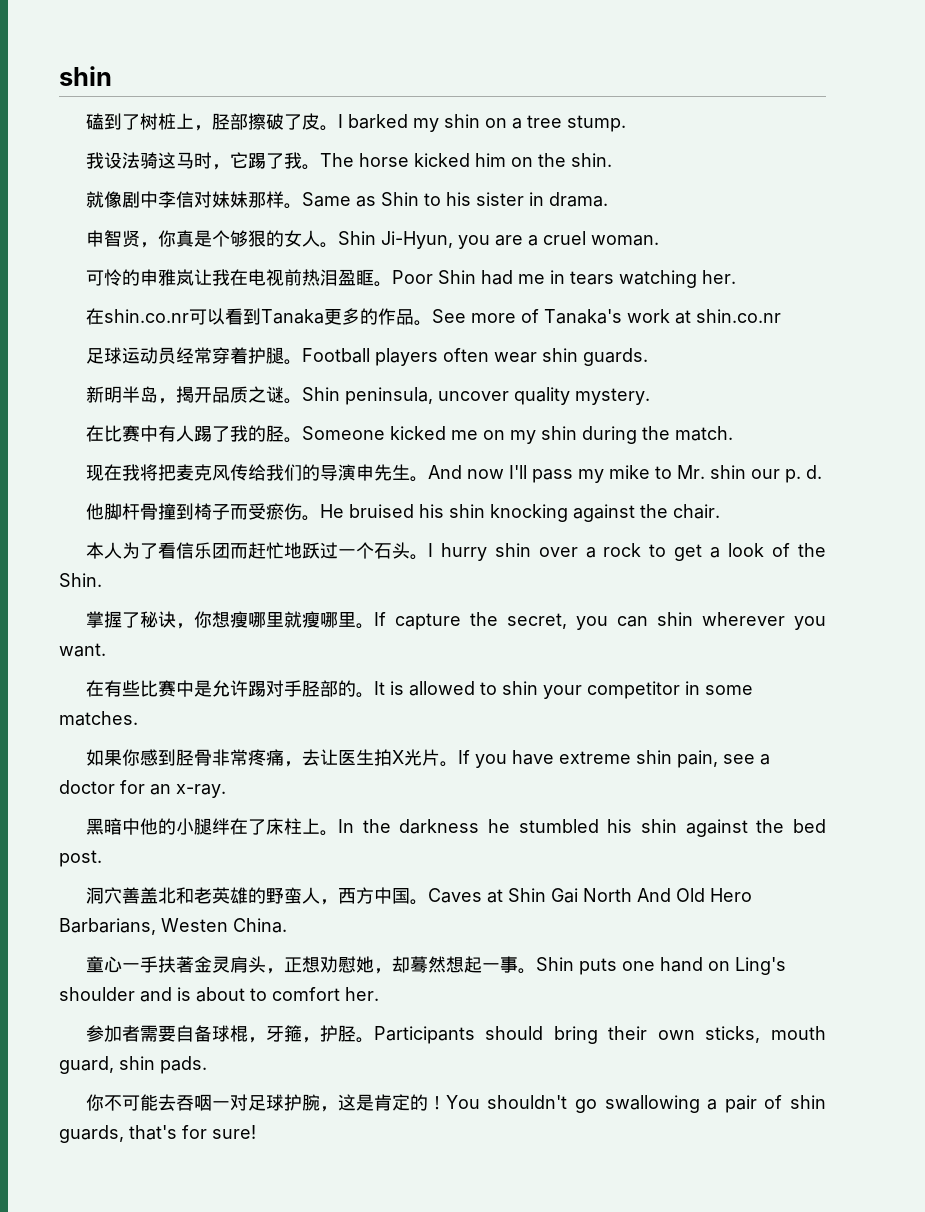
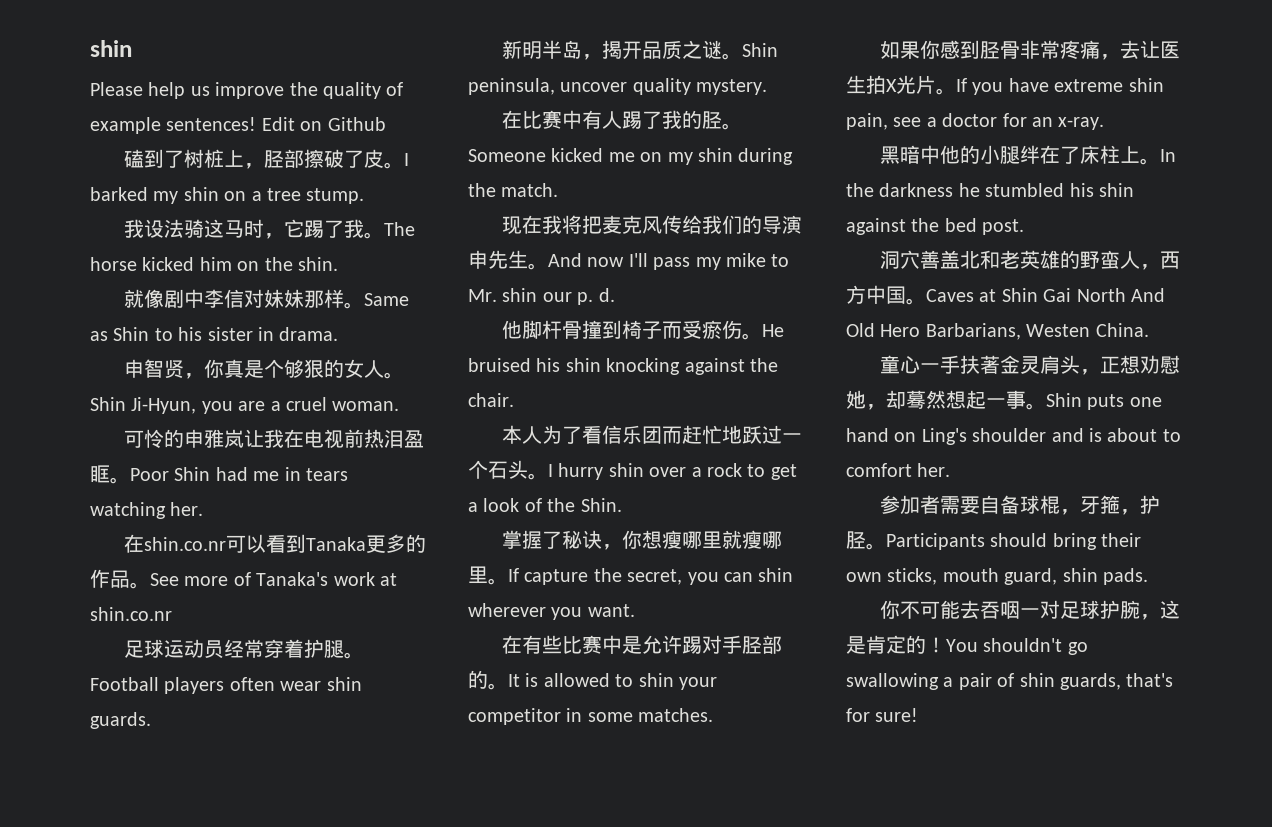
[59,66,112,86] shin -> [90,40,132,57] [90,82,404,99] [90,117,386,134] shin // Please help us improve the quality of example sentences! Edit on Github

